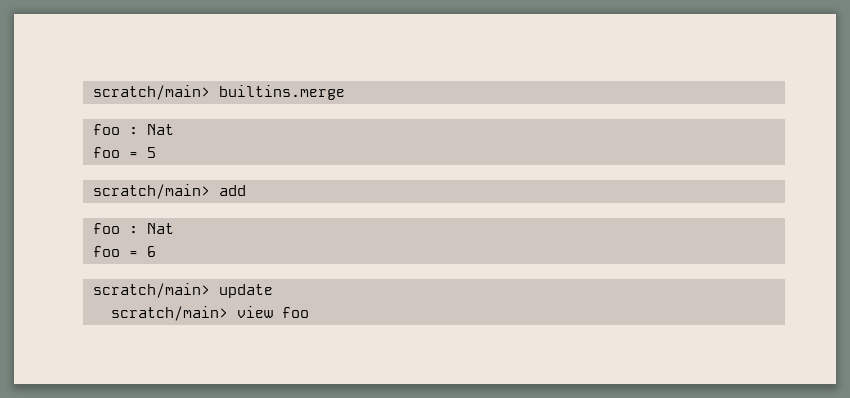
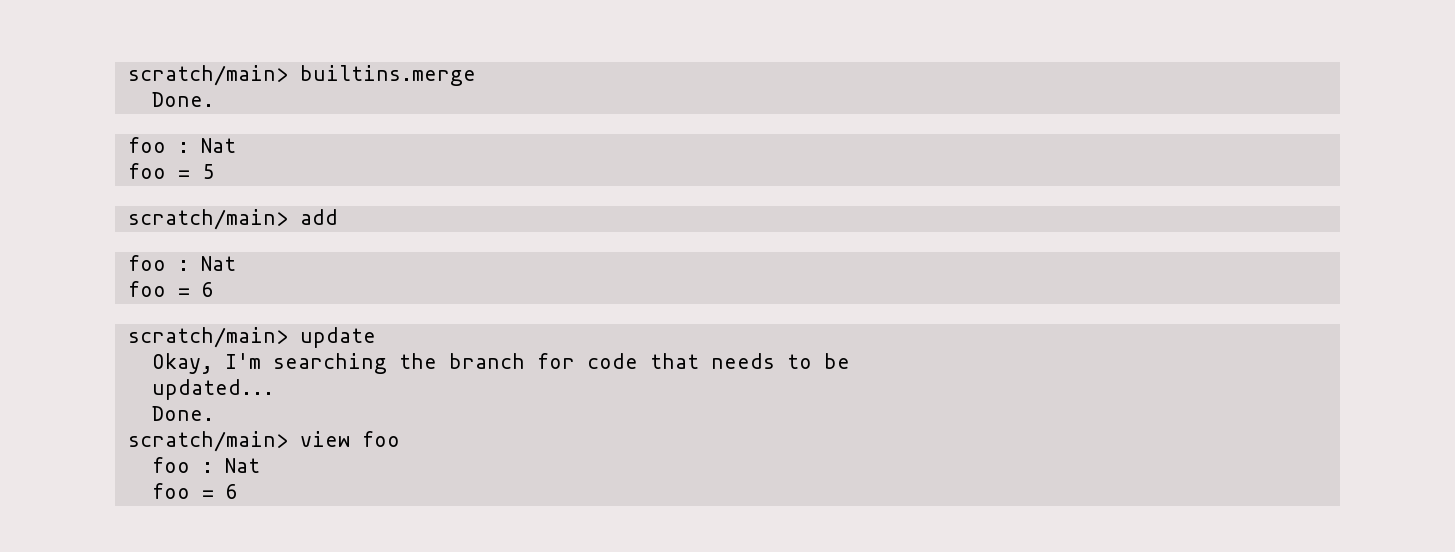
(345, 92) none -> [151,92,214,107] // Done.
[110,306,309,321] scratch/main> view foo -> [151,353,850,374] [151,379,274,400] [151,406,214,421] [127,431,400,452] [151,457,260,473] [151,483,238,499] Okay, I'm searching the branch for code that needs to be // updated... // Done. // scratch/main> view foo // foo : Nat // foo = 6

